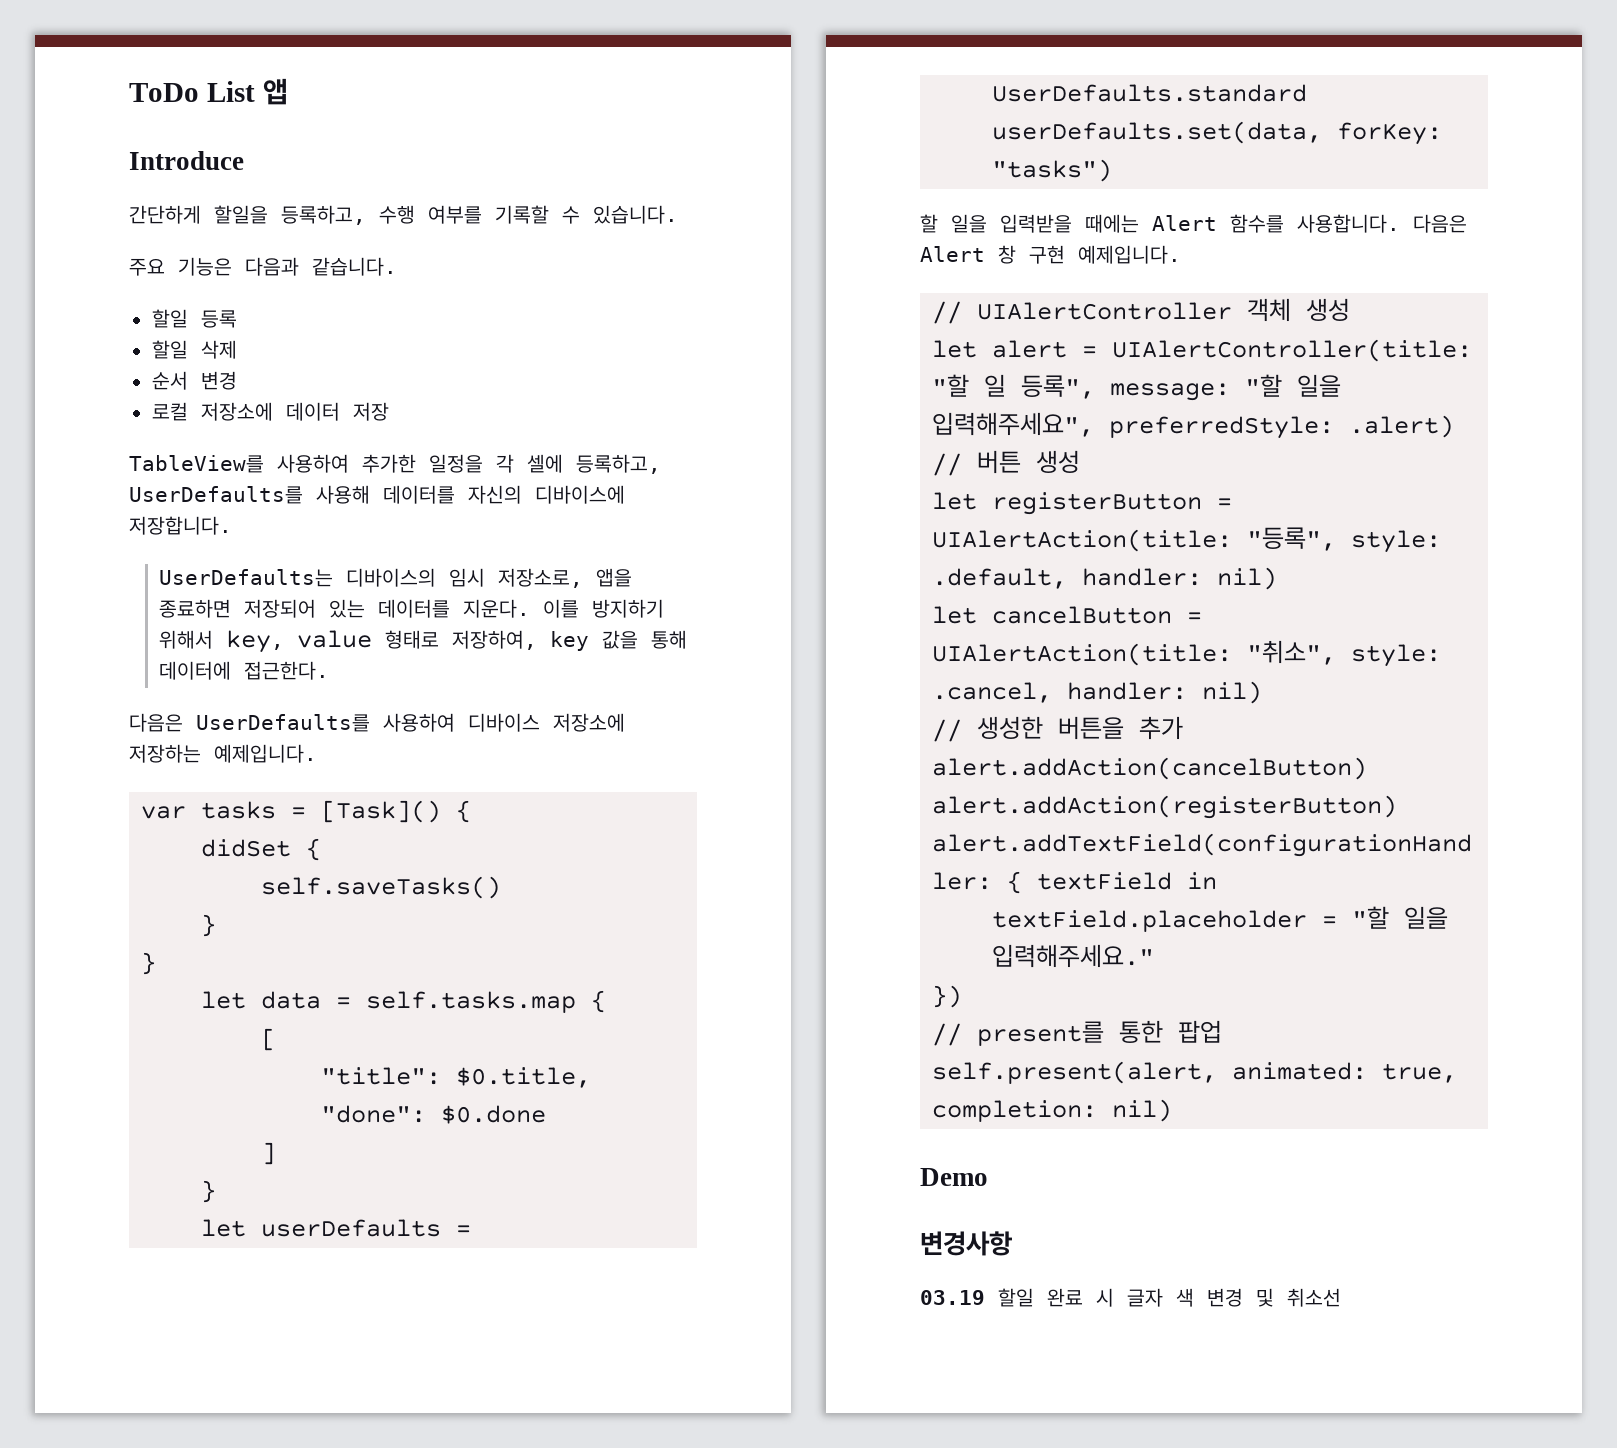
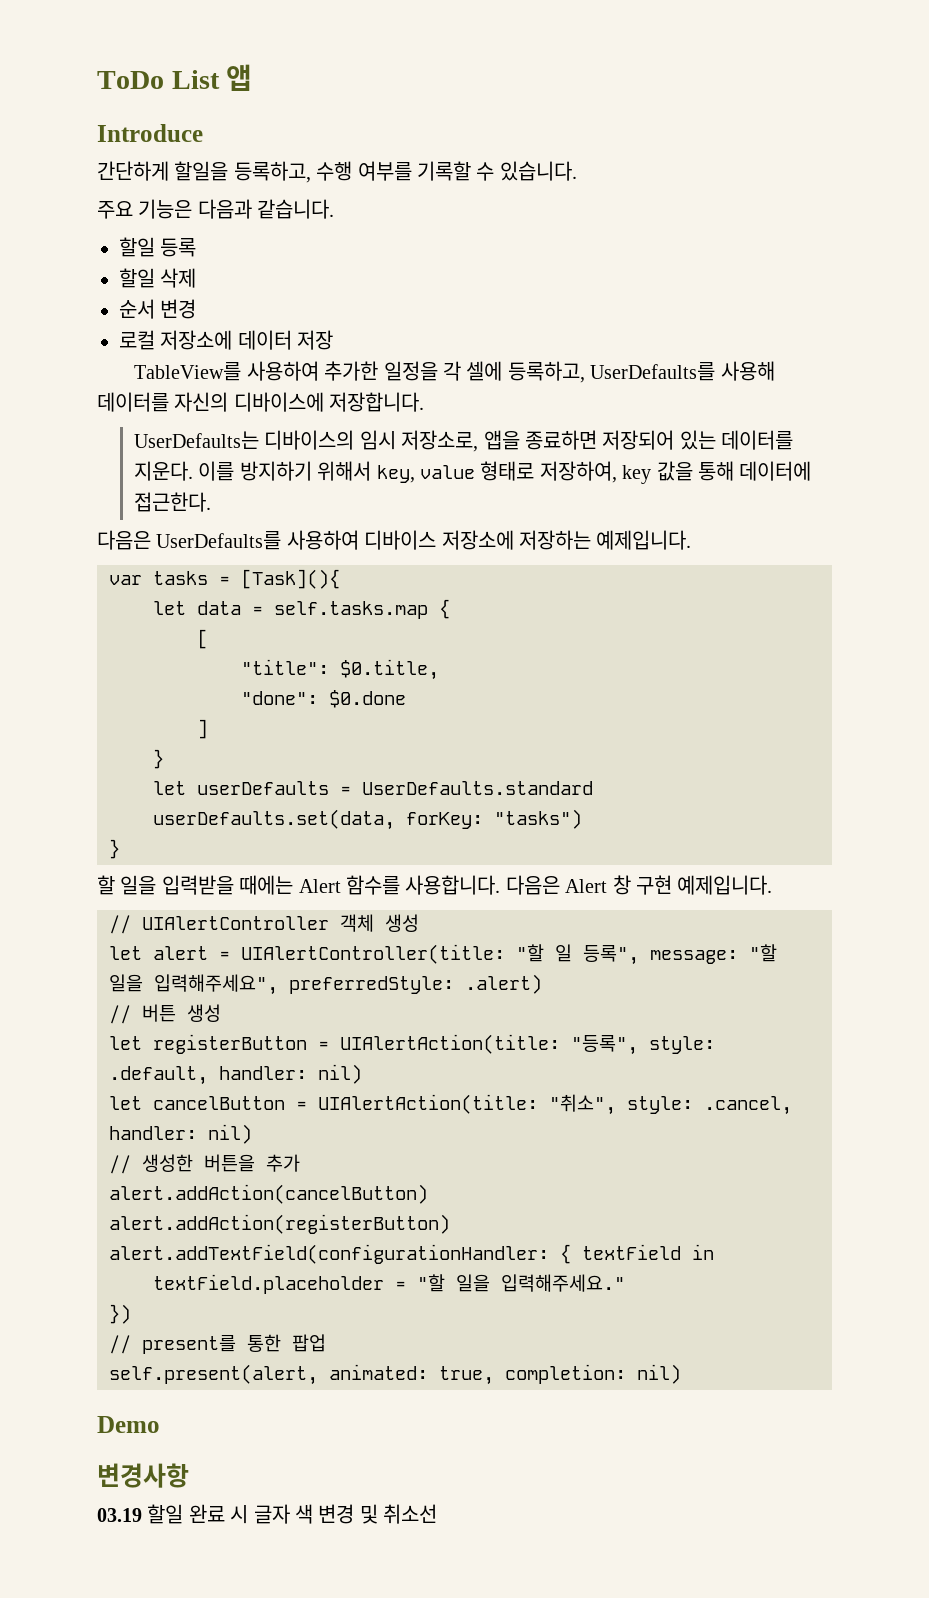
[321,800,472,823] [201,838,322,861] [261,876,502,899] [201,914,217,937] [141,952,157,975] [Task]() { // didSet { // self.saveTasks() // } // } -> [241,569,340,589] [Task](){
(1113, 170) none -> [109,839,120,859] // }

